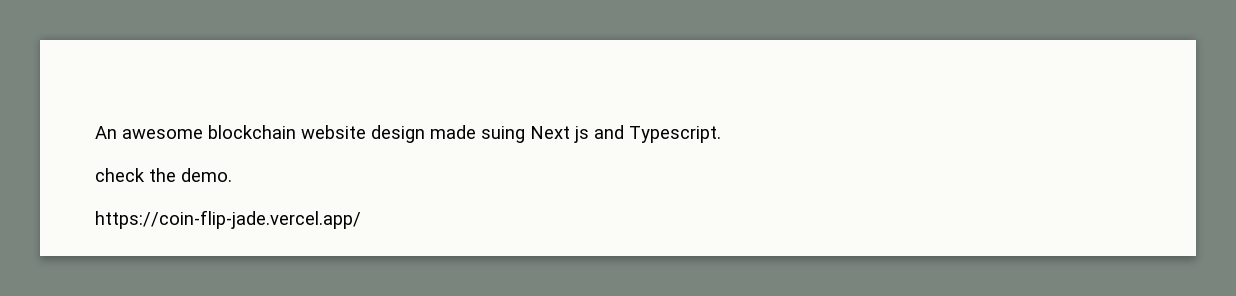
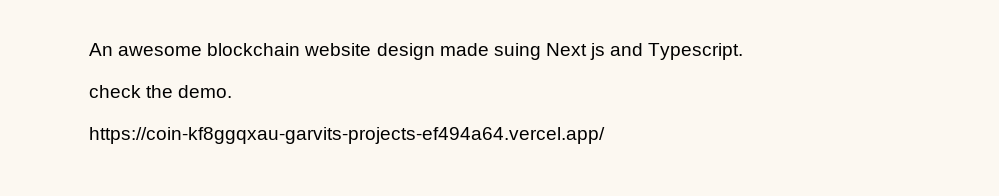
[95,210,361,229] https://coin-flip-jade.vercel.app/ -> [89,127,605,144] https://coin-kf8ggqxau-garvits-projects-ef494a64.vercel.app/

